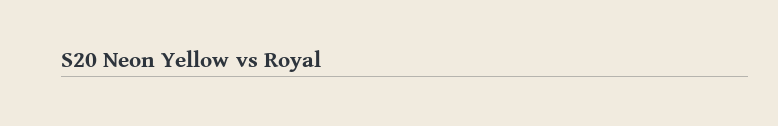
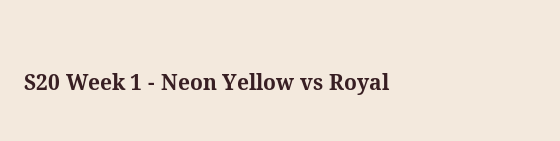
(97, 60) none -> [65,73,156,90] Week 1 -

